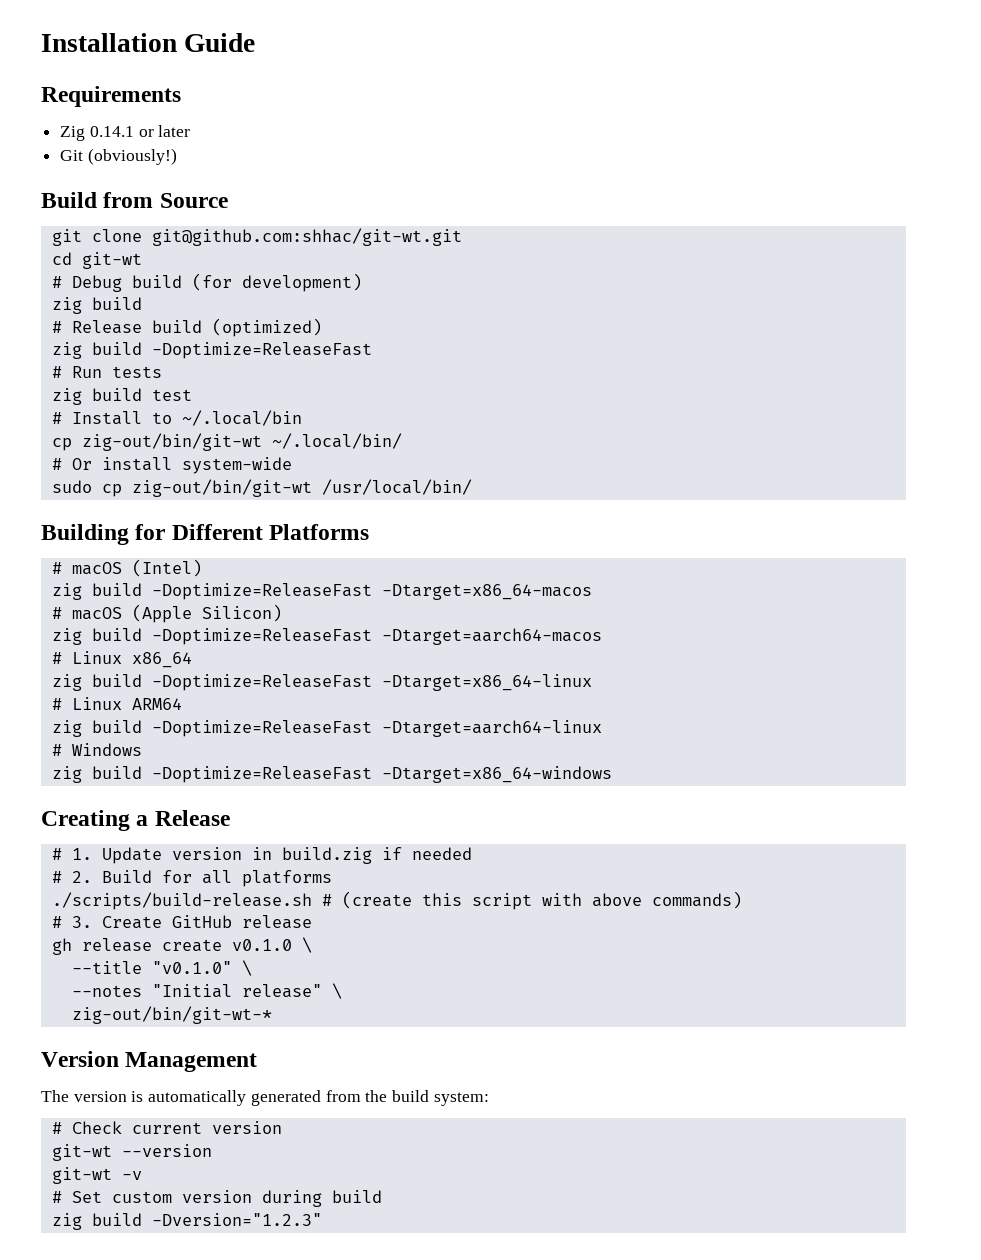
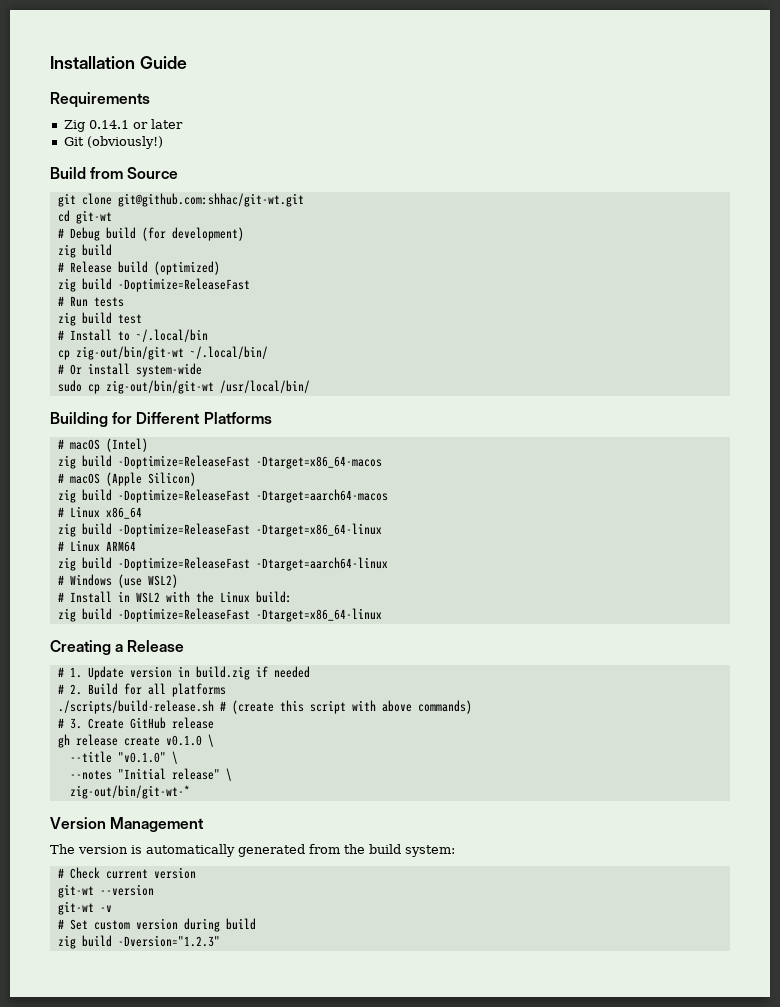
[51,766,612,783] // zig build -Doptimize=ReleaseFast -Dtarget=x86_64-windows -> [117,574,178,588] [57,591,292,603] [57,608,382,622] (use WSL2) // # Install in WSL2 with the Linux build: // zig build -Doptimize=ReleaseFast -Dtarget=x86_64-linux

